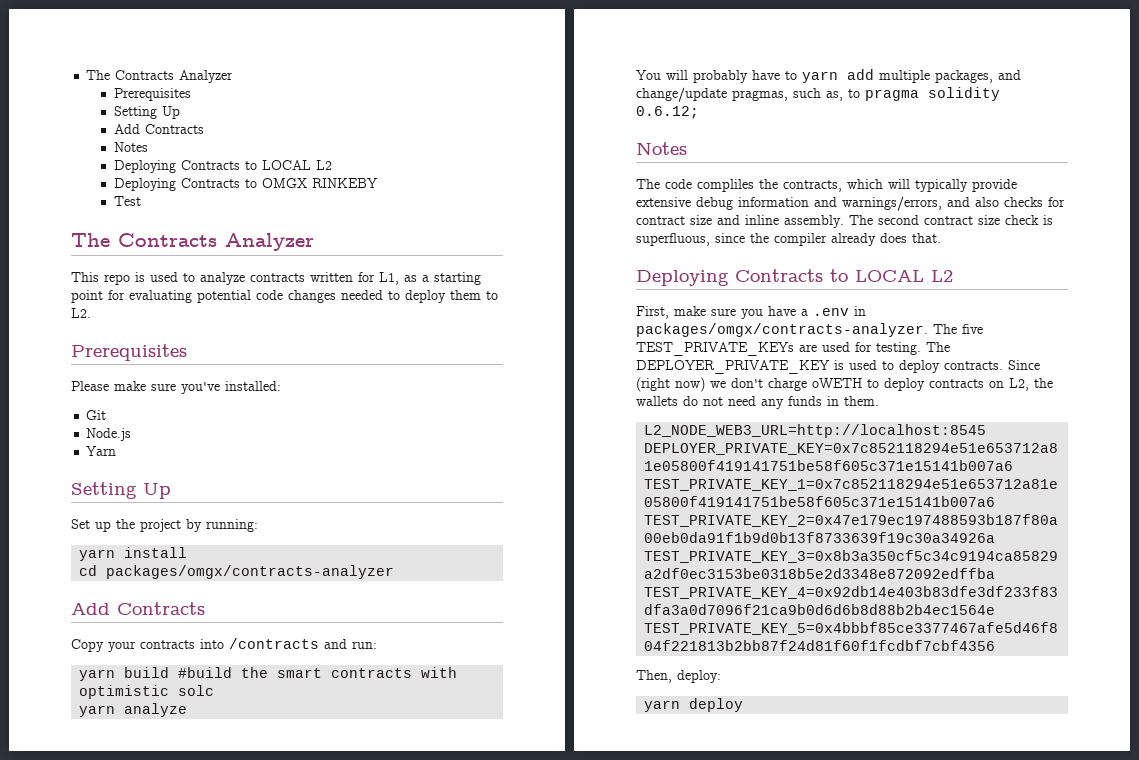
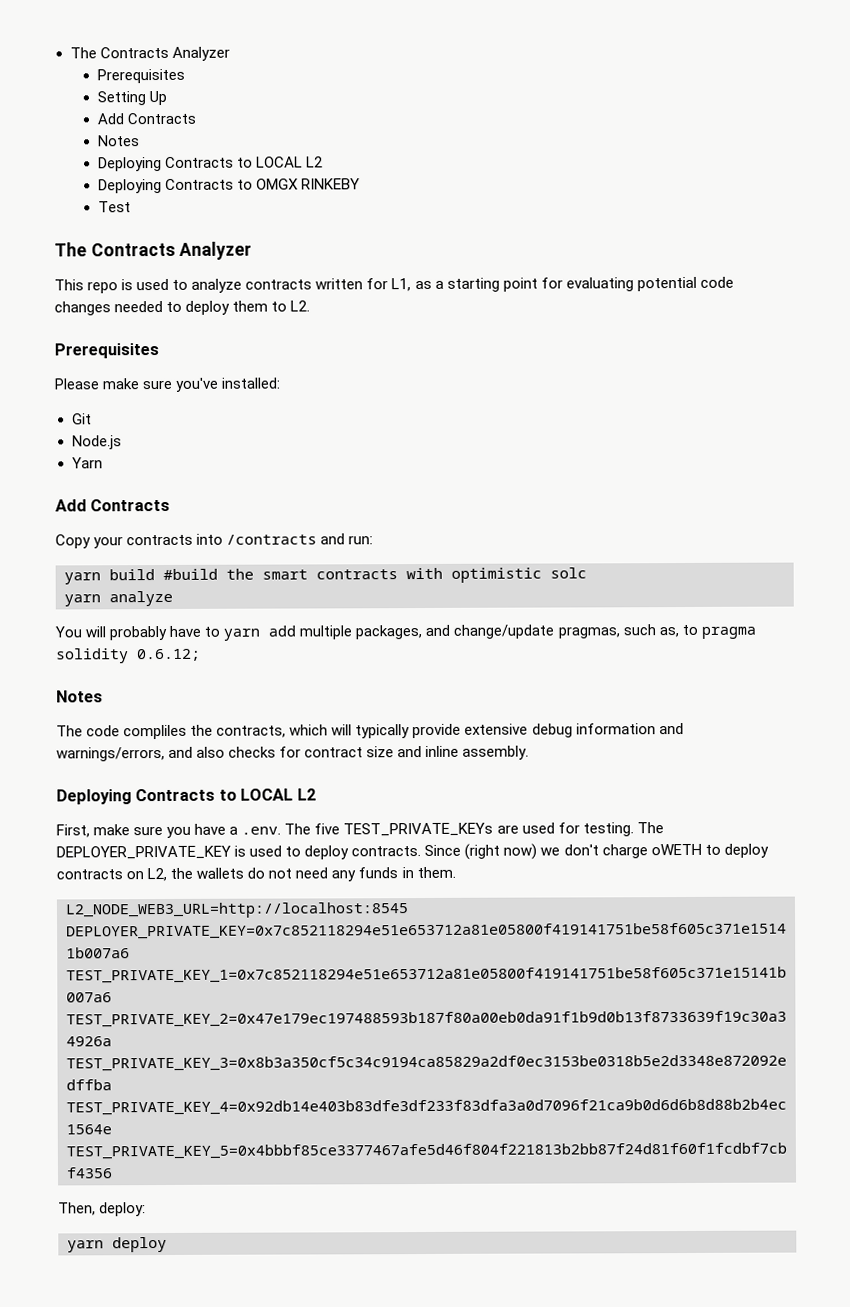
[71,482,171,499] [71,519,258,532] [79,547,188,561] [79,565,395,579] // Setting Up // Set up the project by running: // yarn install // cd packages/omgx/contracts-analyzer -> (103, 463) none
[849,215,1053,225] [636,233,941,246] The second contract size check is superfluous, since the compiler already does that. -> (530, 752) none
[813,306,866,316] [636,323,928,337] .env in packages/omgx/contracts-analyzer. -> [241,826,282,835] .env.

